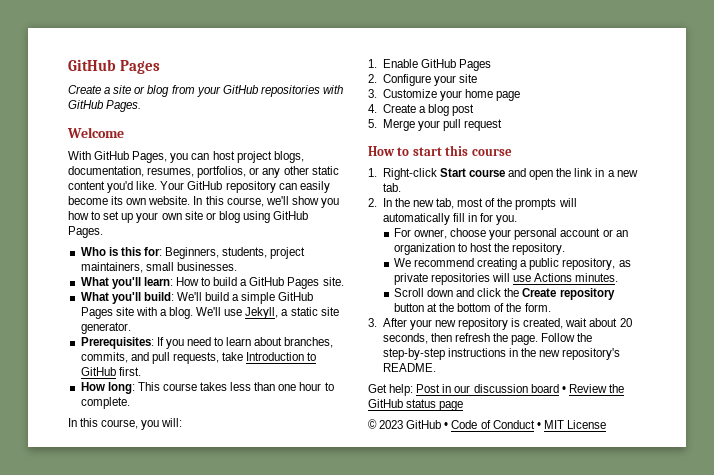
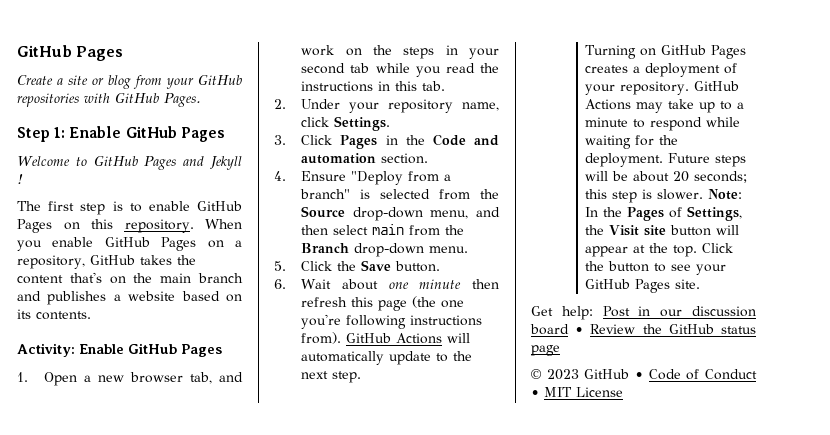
[67,127,124,138] [68,151,304,163] [68,166,339,178] [68,181,330,193] [68,196,339,208] [68,211,309,223] [68,226,103,238] [80,247,306,259] [80,262,237,273] [80,277,344,289] [80,292,314,304] [80,307,339,319] [80,322,131,334] [80,337,334,349] [80,352,317,364] [80,367,141,376] [80,382,334,394] [80,397,130,409] [68,418,183,430] [368,59,491,71] [368,74,477,86] [368,89,521,101] [368,104,475,116] [368,119,503,131] [368,145,512,156] [368,168,638,180] [382,183,401,192] [368,198,577,210] [382,213,518,225] [393,228,628,240] [393,243,566,255] [393,258,631,270] [393,273,619,285] [393,288,615,300] [393,303,551,312] [368,318,632,330] [382,333,593,345] [382,348,621,360] [382,363,436,372] Welcome // With GitHub Pages, you can host project blogs, documentation, resumes, portfolios, or any other static content you'd like. Your GitHub repository can easily become its own website. In this course, we'll show you how to set up your own site or blog using GitHub Pages. // Who is this for: Beginners, students, project maintainers, small businesses. // What you'll learn: How to build a GitHub Pages site. // What you'll build: We'll build a simple GitHub Pages site with a blog. We'll use Jekyll, a static site generator. // Prerequisites: If you need to learn about branches, commits, and pull requests, take Introduction to GitHub first. // How long: This course takes less than one hour to complete. // In this course, you will: // 1. Enable GitHub Pages // 2. Configure your site // 3. Customize your home page // 4. Create a blog post // 5. Merge your pull request // How to start this course // 1. Right-click Start course and open the link in a new tab. // 2. In the new tab, most of the prompts will automatically fill in for you. // For owner, choose your personal account or an organization to host the repository. // We recommend creating a public repository, as private repositories will use Actions minutes. // Scroll down and click the Create repository button at the bottom of the form. // 3. After your new repository is created, wait about 20 seconds, then refresh the page. Follow the step-by-step instructions in the new repository's README. -> [17,126,225,142] [17,156,242,170] [17,174,23,184] [17,201,242,215] [17,219,242,233] [17,237,243,251] [17,255,196,269] [17,272,243,284] [17,291,243,305] [17,309,91,320] [17,343,222,357] [17,372,243,386] [301,45,499,59] [301,63,499,77] [301,81,446,92] [274,99,499,113] [301,116,391,131] [274,134,499,149] [301,153,429,164] [274,171,452,185] [300,189,499,200] [301,206,500,221] [301,224,465,236] [301,243,469,257] [274,260,441,272] [274,279,499,290] [301,296,465,311] [301,314,483,329] [301,332,471,344] [301,351,473,365] [301,371,362,383] [585,45,747,59] [585,63,738,77] [585,81,740,95] [585,99,745,113] [585,117,741,131] [585,135,679,149] [585,153,747,167] [585,171,748,183] [585,189,743,203] [585,206,743,221] [585,225,740,236] [585,243,734,257] [585,261,727,275] [585,279,701,293] Step 1: Enable GitHub Pages // Welcome to GitHub Pages and Jekyll ! // The first step is to enable GitHub Pages on this repository. When you enable GitHub Pages on a repository, GitHub takes the content that's on the main branch and publishes a website based on its contents. // Activity: Enable GitHub Pages // 1. Open a new browser tab, and work on the steps in your second tab while you read the instructions in this tab. // 2. Under your repository name, click Settings. // 3. Click Pages in the Code and automation section. // 4. Ensure "Deploy from a branch" is selected from the Source drop-down menu, and then select main from the Branch drop-down menu. // 5. Click the Save button. // 6. Wait about one minute then refresh this page (the one you're following instructions from). GitHub Actions will automatically update to the next step. // Turning on GitHub Pages creates a deployment of your repository. GitHub Actions may take up to a minute to respond while waiting for the deployment. Future steps will be about 20 seconds; this step is slower. Note: In the Pages of Settings, the Visit site button will appear at the top. Click the button to see your GitHub Pages site.

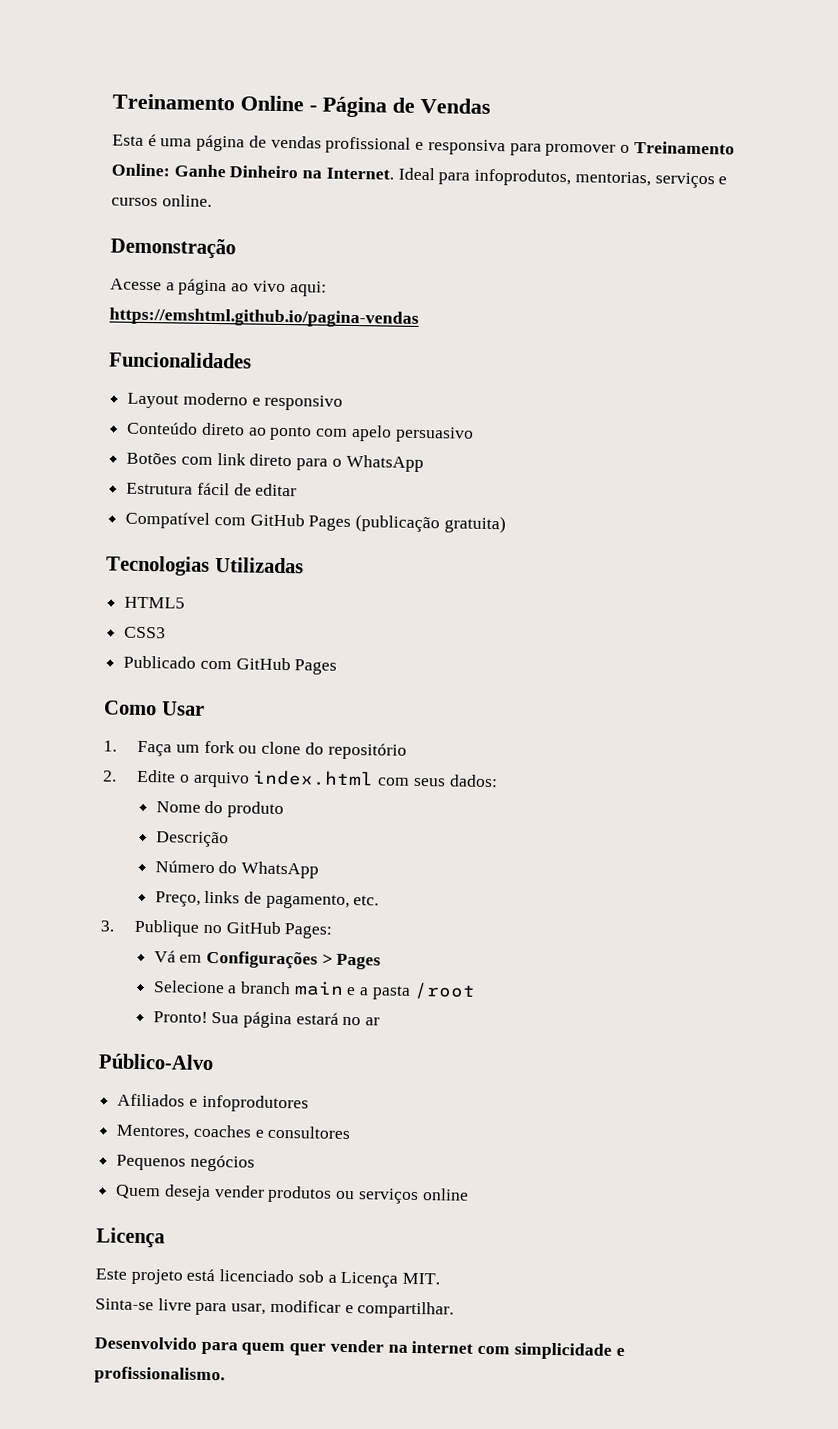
[17,45,124,61] [17,75,242,89] [17,93,201,107] [17,126,225,142] [17,156,242,170] [17,174,23,184] [17,201,242,215] [17,219,242,233] [17,237,243,251] [17,255,196,269] [17,272,243,284] [17,291,243,305] [17,309,91,320] [17,343,222,357] [17,372,243,386] [301,45,499,59] [301,63,499,77] [301,81,446,92] [274,99,499,113] [301,116,391,131] [274,134,499,149] [301,153,429,164] [274,171,452,185] [300,189,499,200] [301,206,500,221] [301,224,465,236] [301,243,469,257] [274,260,441,272] [274,279,499,290] [301,296,465,311] [301,314,483,329] [301,332,471,344] [301,351,473,365] [301,371,362,383] [585,45,747,59] [585,63,738,77] [585,81,740,95] [585,99,745,113] [585,117,741,131] [585,135,679,149] [585,153,747,167] [585,171,748,183] [585,189,743,203] [585,206,743,221] [585,225,740,236] [585,243,734,257] [585,261,727,275] [585,279,701,293] [531,306,756,320] [530,324,756,335] [531,345,560,356] [531,369,757,380] [531,387,623,397] GitHub Pages // Create a site or blog from your GitHub repositories with GitHub Pages. // Step 1: Enable GitHub Pages // Welcome to GitHub Pages and Jekyll ! // The first step is to enable GitHub Pages on this repository. When you enable GitHub Pages on a repository, GitHub takes the content that's on the main branch and publishes a website based on its contents. // Activity: Enable GitHub Pages // 1. Open a new browser tab, and work on the steps in your second tab while you read the instructions in this tab. // 2. Under your repository name, click Settings. // 3. Click Pages in the Code and automation section. // 4. Ensure "Deploy from a branch" is selected from the Source drop-down menu, and then select main from the Branch drop-down menu. // 5. Click the Save button. // 6. Wait about one minute then refresh this page (the one you're following instructions from). GitHub Actions will automatically update to the next step. // Turning on GitHub Pages creates a deployment of your repository. GitHub Actions may take up to a minute to respond while waiting for the deployment. Future steps will be about 20 seconds; this step is slower. Note: In the Pages of Settings, the Visit site button will appear at the top. Click the button to see your GitHub Pages site. // Get help: Post in our discussion board • Review the GitHub status page // © 2023 GitHub • Code of Conduct • MIT License -> [112,93,491,118] [112,134,735,157] [111,163,728,189] [111,194,212,207] [110,237,236,260] [110,278,327,297] [109,307,419,328] [109,351,252,369] [127,392,344,411] [127,421,474,443] [126,452,424,473] [126,482,298,497] [125,511,506,534] [105,555,304,576] [124,596,186,609] [124,626,167,639] [123,655,338,675] [103,700,205,716] [103,740,407,760] [102,769,498,788] [155,800,284,819] [155,831,229,848] [154,860,319,879] [154,890,380,910] [100,919,333,939] [153,950,382,970] [152,980,476,1000] [152,1011,381,1029] [98,1053,214,1071] [117,1093,309,1113] [116,1124,352,1140] [116,1154,255,1172] [115,1184,469,1205] [96,1227,165,1249] [95,1268,441,1288] [95,1298,455,1319] [94,1336,625,1360] [94,1366,225,1385] Treinamento Online - Página de Vendas // Esta é uma página de vendas profissional e responsiva para promover o Treinamento Online: Ganhe Dinheiro na Internet. Ideal para infoprodutos, mentorias, serviços e cursos online. // Demonstração // Acesse a página ao vivo aqui: // https://emshtml.github.io/pagina-vendas // Funcionalidades // Layout moderno e responsivo // Conteúdo direto ao ponto com apelo persuasivo // Botões com link direto para o WhatsApp // Estrutura fácil de editar // Compatível com GitHub Pages (publicação gratuita) // Tecnologias Utilizadas // HTML5 // CSS3 // Publicado com GitHub Pages // Como Usar // 1. Faça um fork ou clone do repositório // 2. Edite o arquivo index.html com seus dados: // Nome do produto // Descrição // Número do WhatsApp // Preço, links de pagamento, etc. // 3. Publique no GitHub Pages: // Vá em Configurações > Pages // Selecione a branch main e a pasta /root // Pronto! Sua página estará no ar // Público-Alvo // Afiliados e infoprodutores // Mentores, coaches e consultores // Pequenos negócios // Quem deseja vender produtos ou serviços online // Licença // Este projeto está licenciado sob a Licença MIT. // Sinta-se livre para usar, modificar e compartilhar. // Desenvolvido para quem quer vender na internet com simplicidade e profissionalismo.

